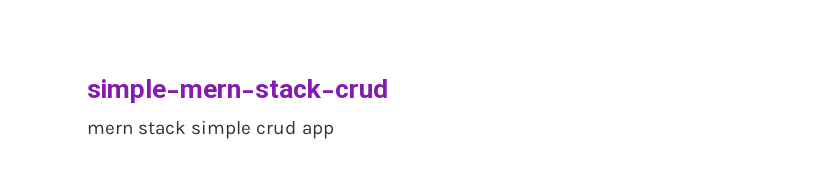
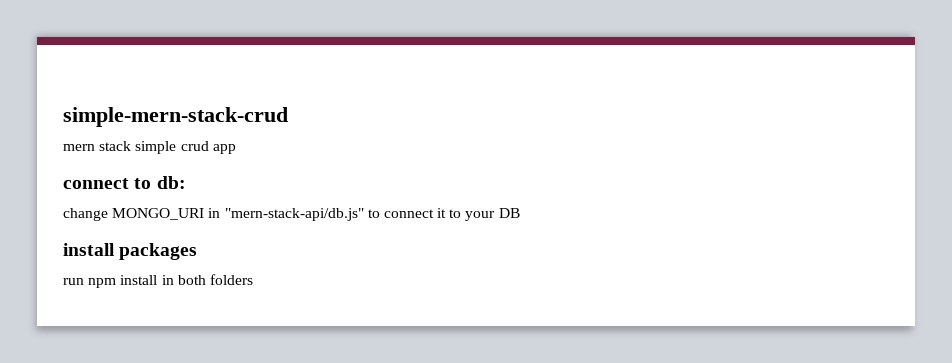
(334, 131) none -> [63,176,186,189] [63,208,520,221] [63,243,198,260] [63,274,253,288] // connect to db: // change MONGO_URI in "mern-stack-api/db.js" to connect it to your DB // install packages // run npm install in both folders

